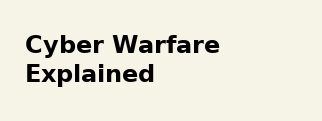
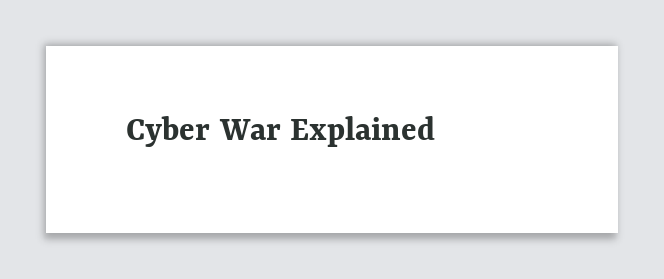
[112,35,220,53] Warfare -> [218,119,281,140] War

